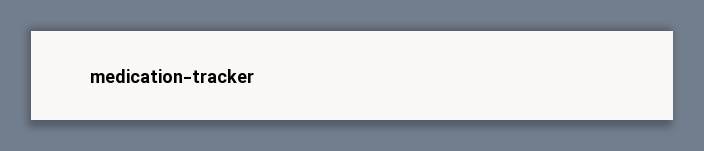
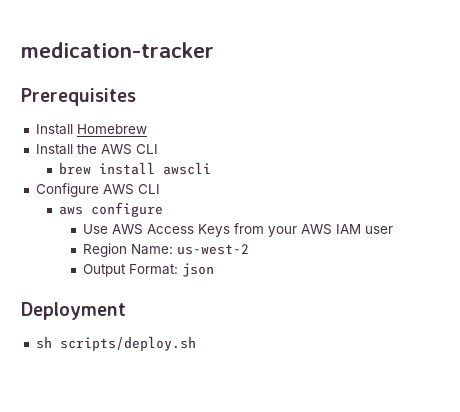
(254, 76) none -> [21,88,136,106] [35,124,147,135] [35,144,158,155] [59,162,212,175] [35,183,160,197] [59,202,164,217] [82,223,393,237] [82,243,249,257] [82,263,214,277] [21,302,126,320] [35,336,196,351] // Prerequisites // Install Homebrew // Install the AWS CLI // brew install awscli // Configure AWS CLI // aws configure // Use AWS Access Keys from your AWS IAM user // Region Name: us-west-2 // Output Format: json // Deployment // sh scripts/deploy.sh

